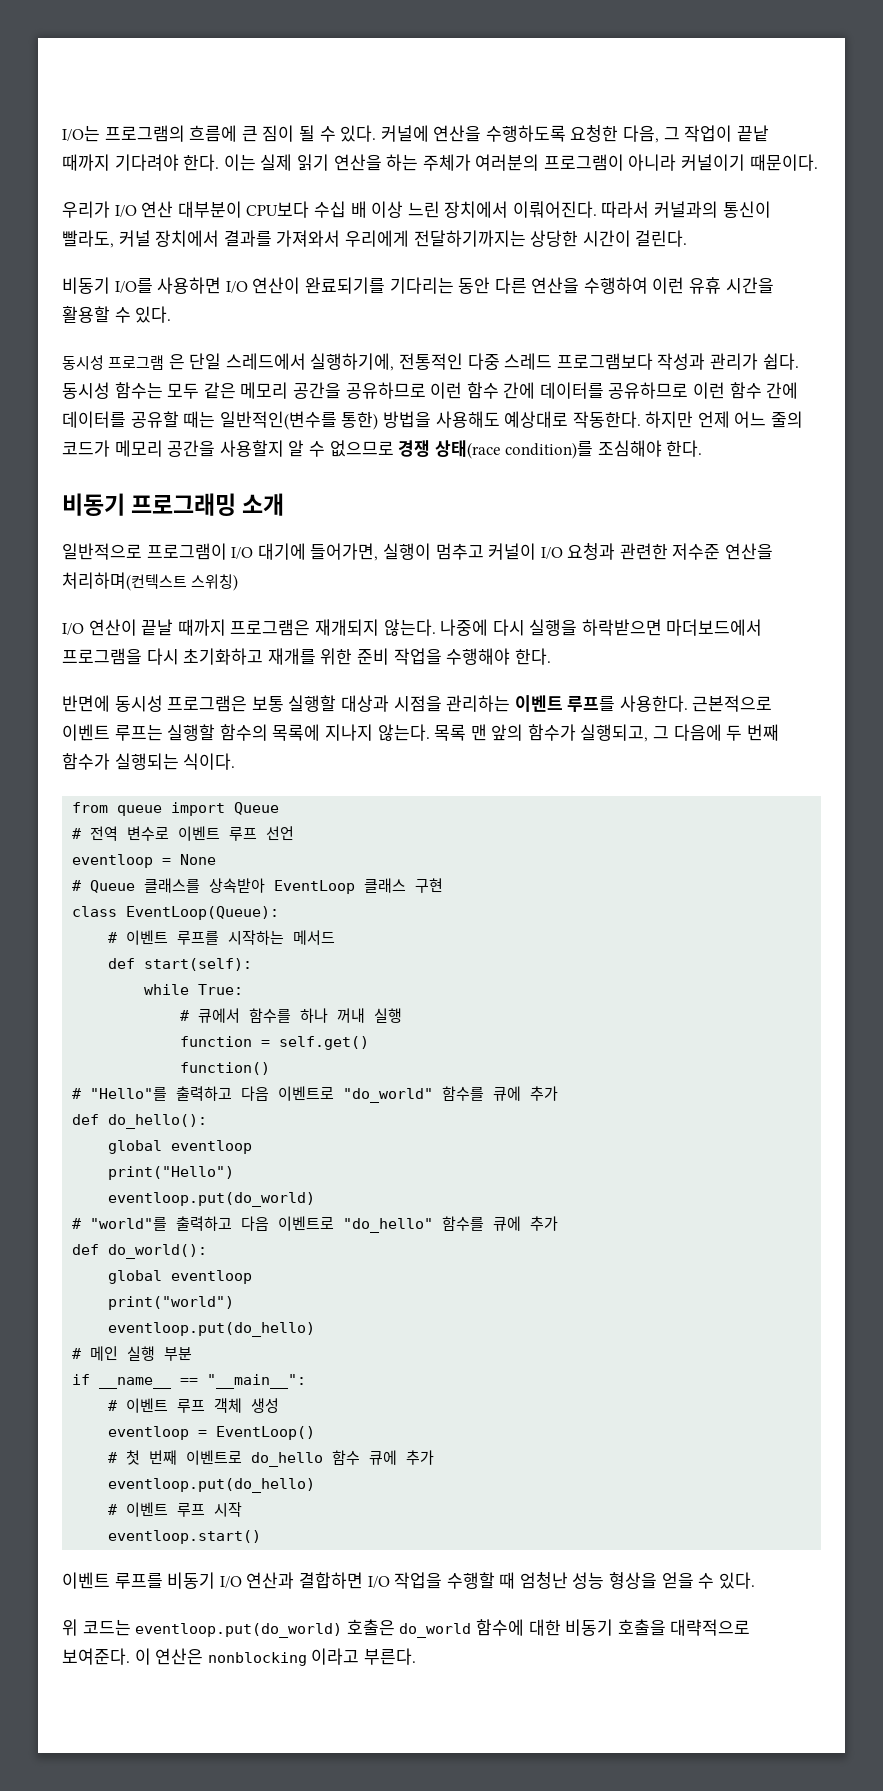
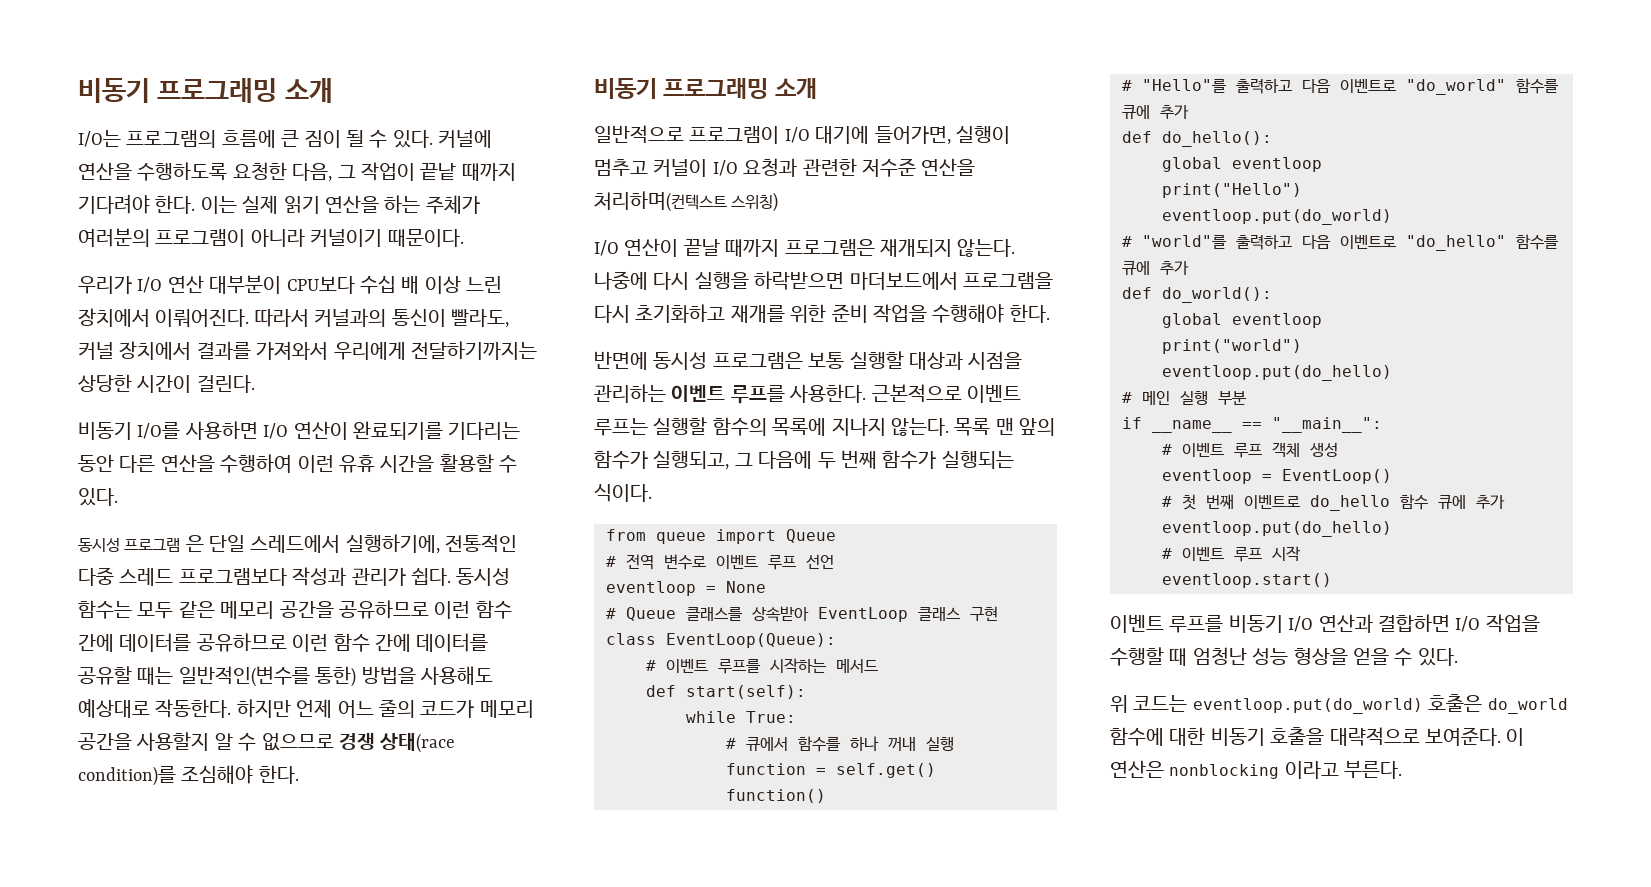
(62, 133) none -> [78,78,333,103] 비동기 프로그래밍 소개 //

